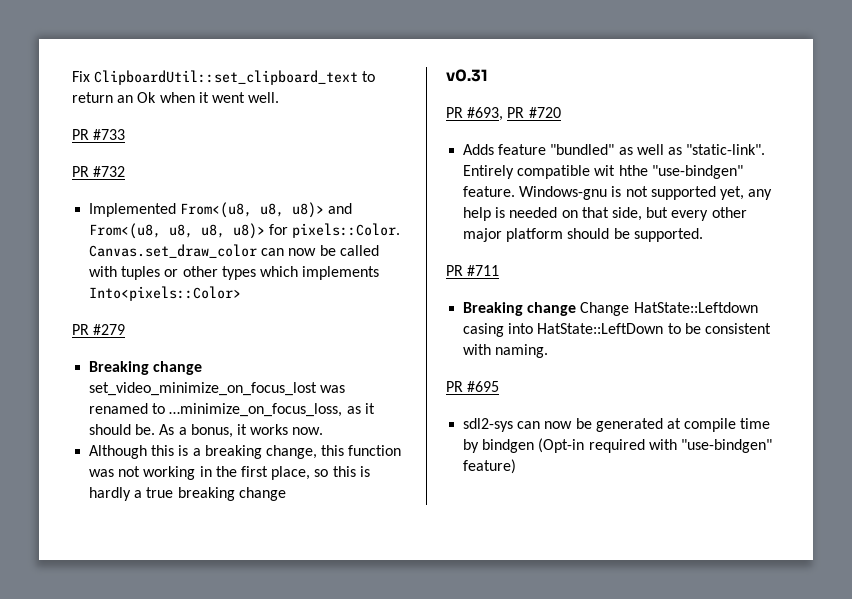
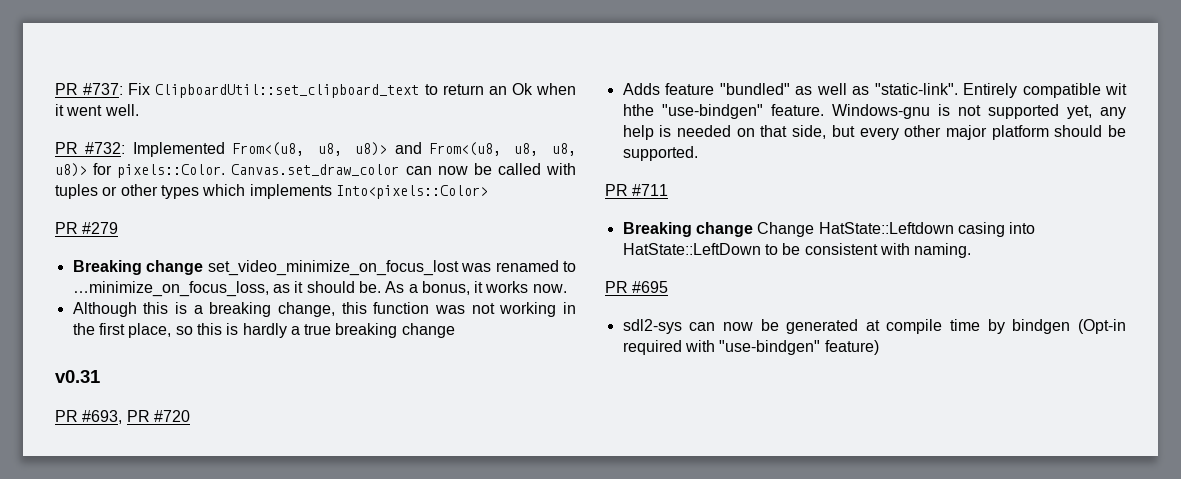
(72, 76) none -> [55,83,124,95] PR #737:
[93,129,126,140] [72,166,126,177] #733 // PR #732 // -> [85,142,126,154] #732:

